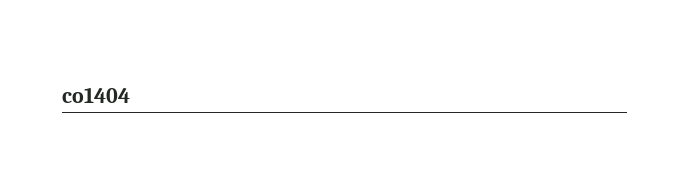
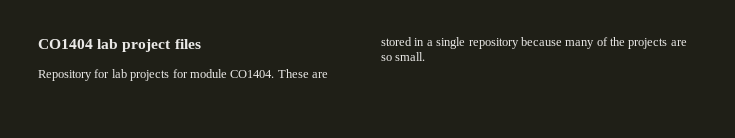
[62,87,130,103] co1404 -> [38,39,201,52] [38,69,328,81] [381,37,687,49] [381,52,426,61] CO1404 lab project files // Repository for lab projects for module CO1404. These are stored in a single repository because many of the projects are so small.

